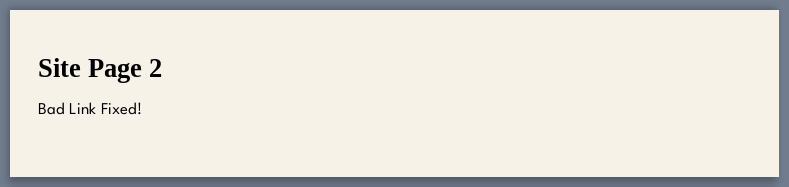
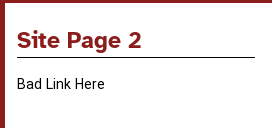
[100,102,142,115] Fixed! -> [75,78,105,89] Here

